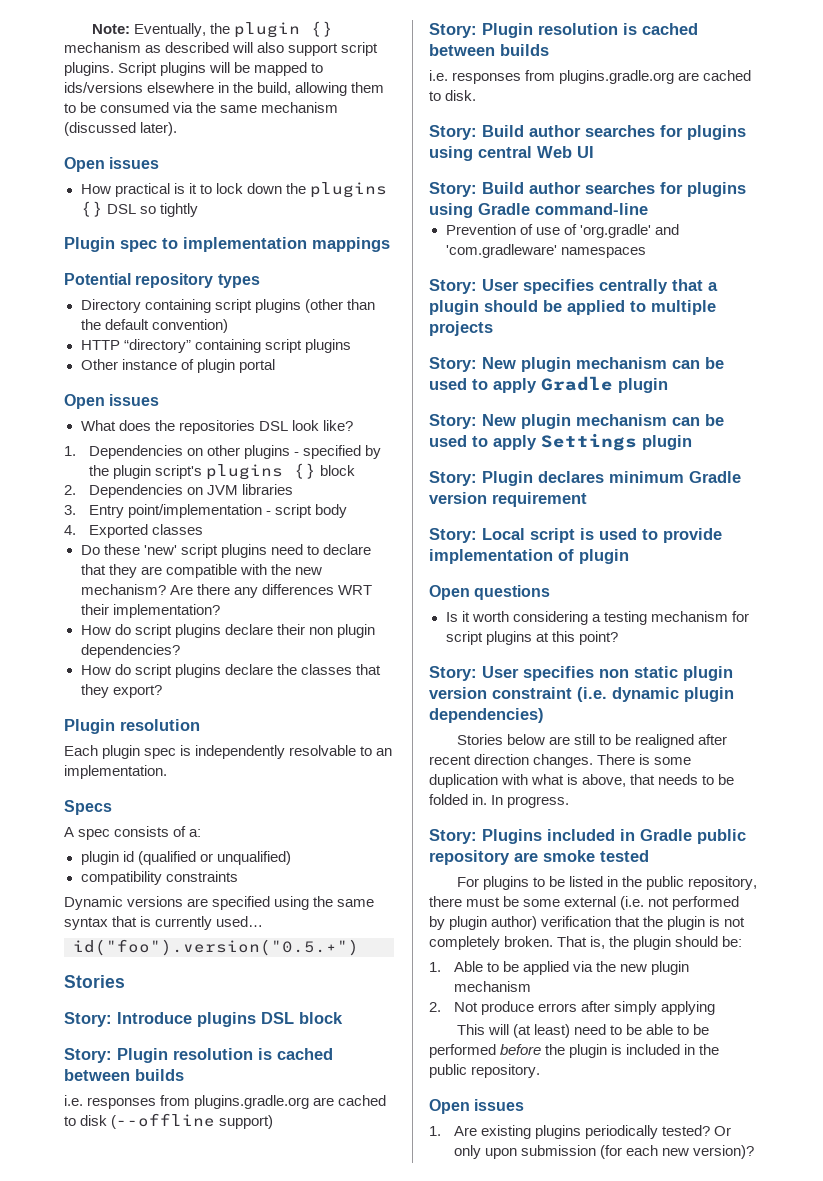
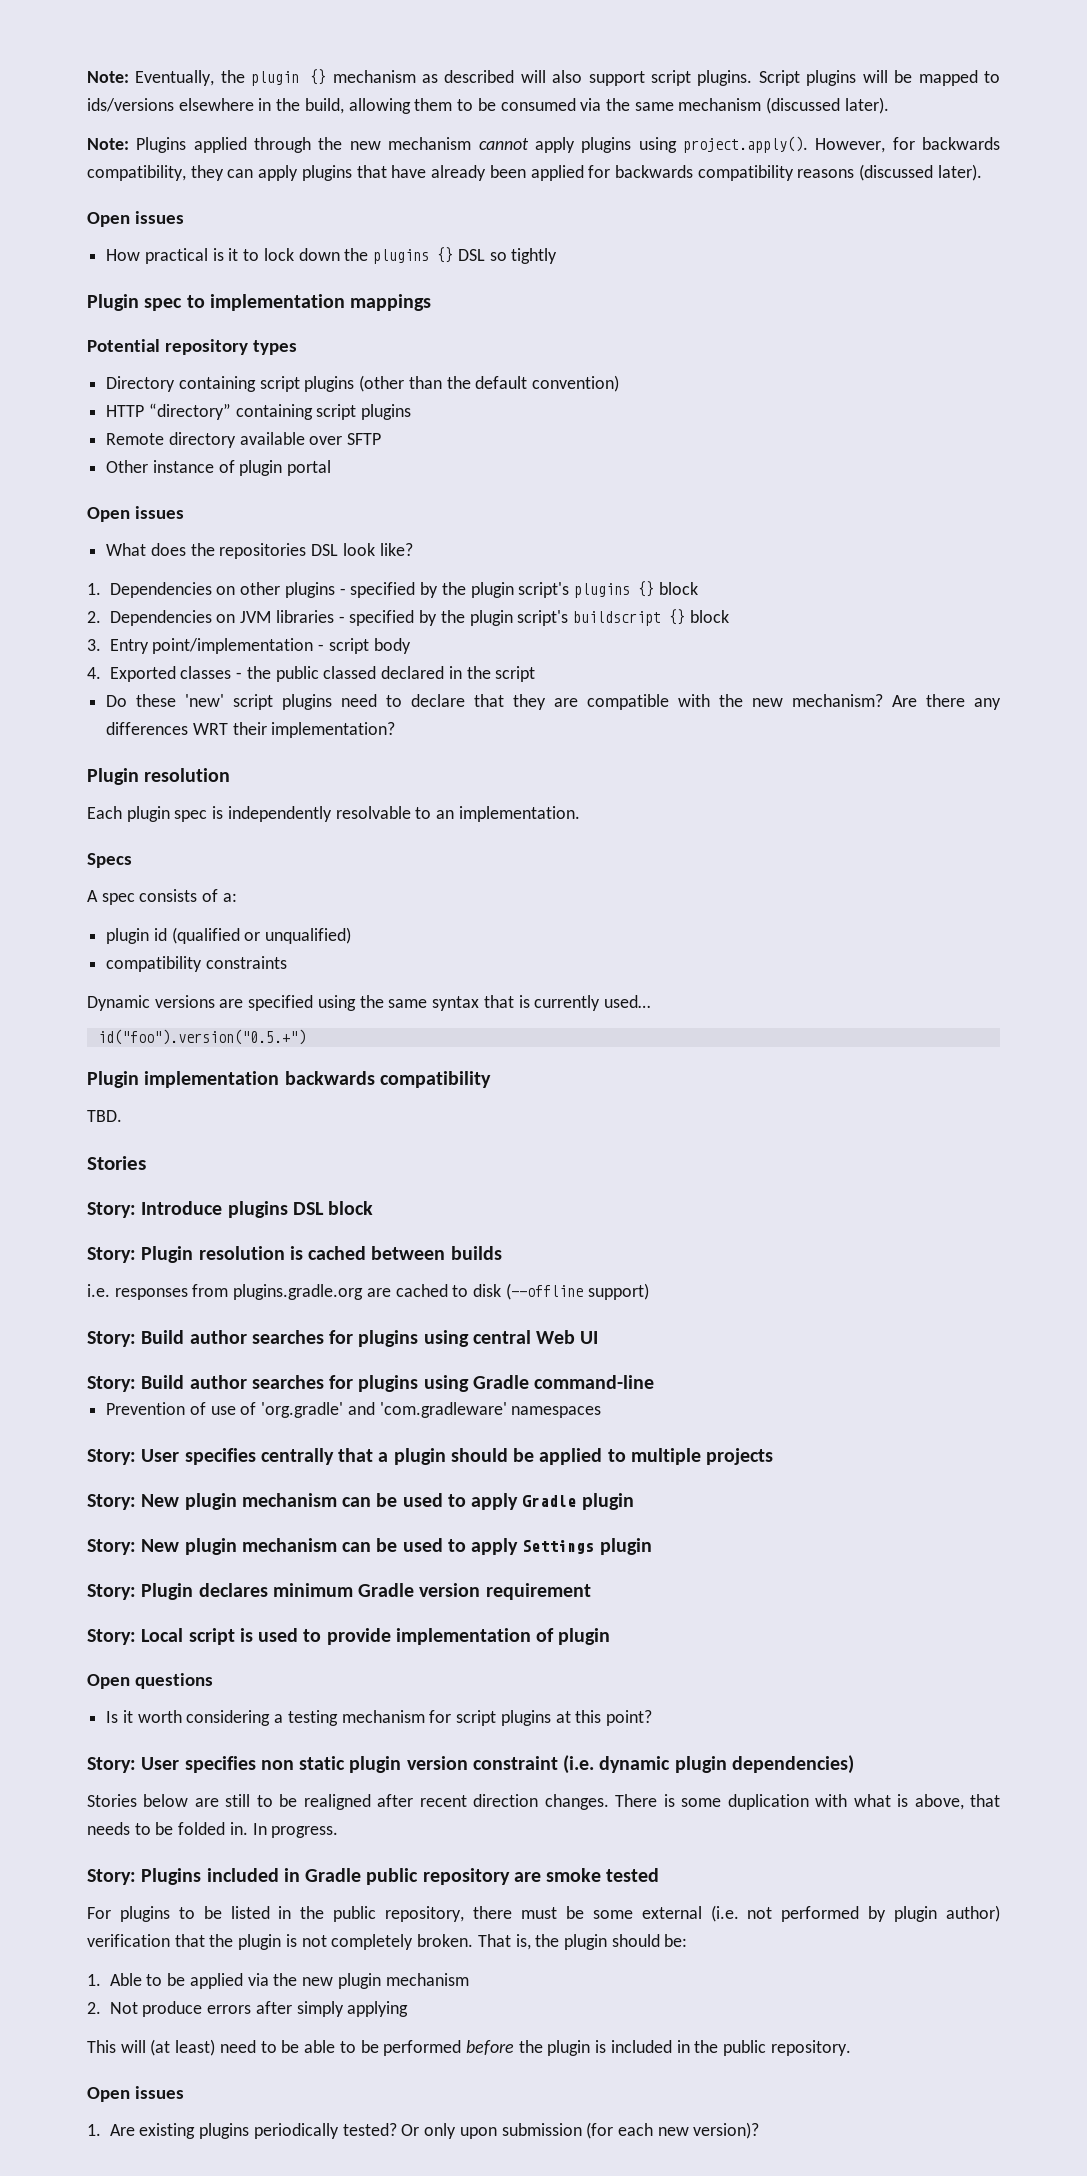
(178, 129) none -> [87,136,1000,153] [87,164,982,181] // Note: Plugins applied through the new mechanism cannot apply plugins using project.apply(). However, for backwards compatibility, they can apply plugins that have already been applied for backwards compatibility reasons (discussed later).
(351, 346) none -> [106,432,382,448] // Remote directory available over SFTP
(293, 489) none -> [338,609,729,626] - specified by the plugin script's buildscript {} block
(203, 529) none -> [236,666,536,682] - the public classed declared in the script
[80,624,375,638] [80,644,180,658] [80,664,381,678] [80,684,162,698] // How do script plugins declare their non plugin dependencies? // How do script plugins declare the classes that they export? -> (396, 730) none
(359, 947) none -> [87,1071,491,1088] [87,1110,122,1122] // Plugin implementation backwards compatibility // TBD.
[429,23,698,38] [429,44,549,56] [429,70,752,84] [429,90,477,101] // Story: Plugin resolution is cached between builds // i.e. responses from plugins.gradle.org are cached to disk. -> (649, 1291) none

